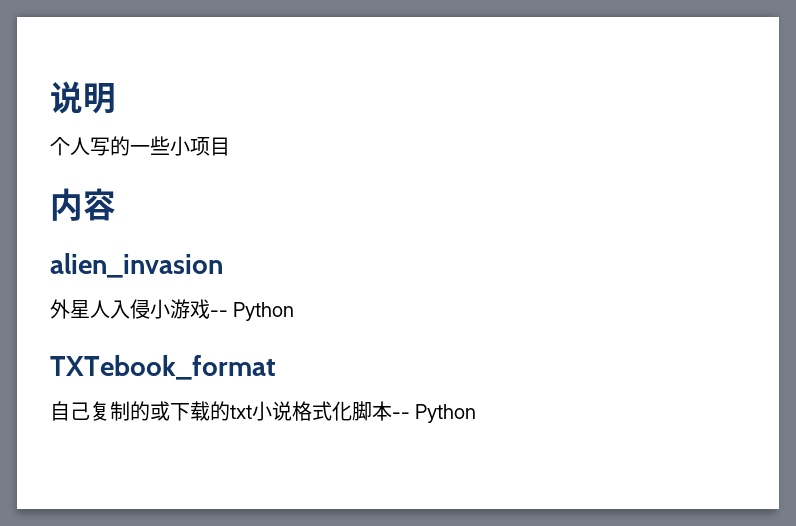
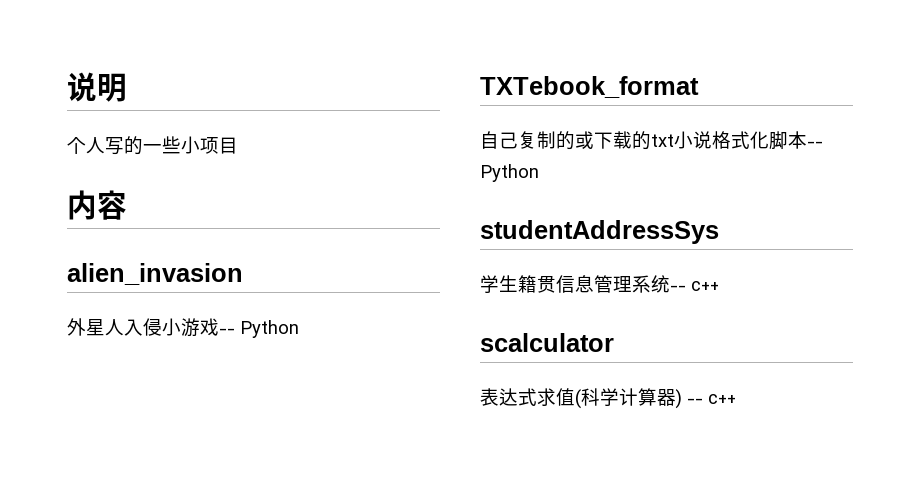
(477, 413) none -> [480,220,719,244] [480,275,719,293] [480,333,614,352] [480,388,736,409] // studentAddressSys // 学生籍贯信息管理系统-- c++ // scalculator // 表达式求值(科学计算器) -- c++

